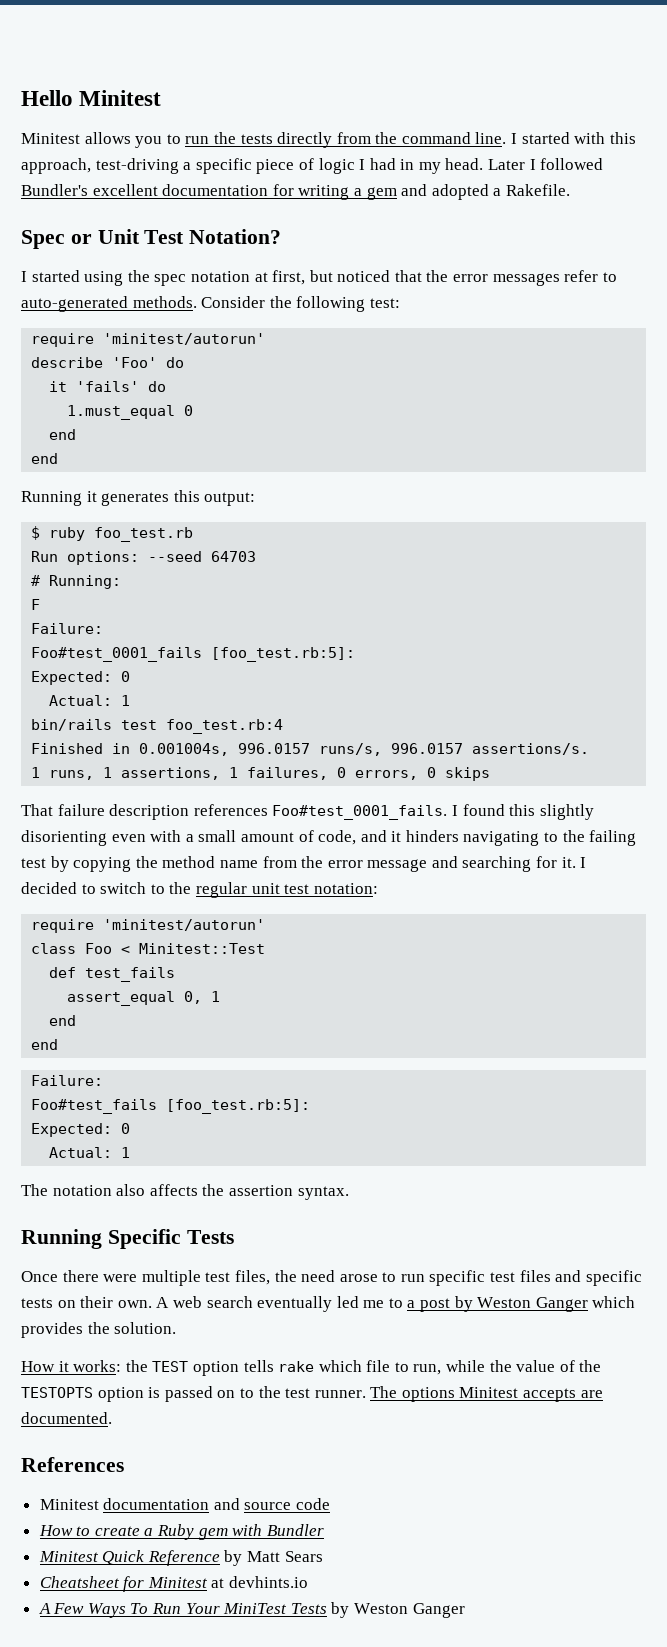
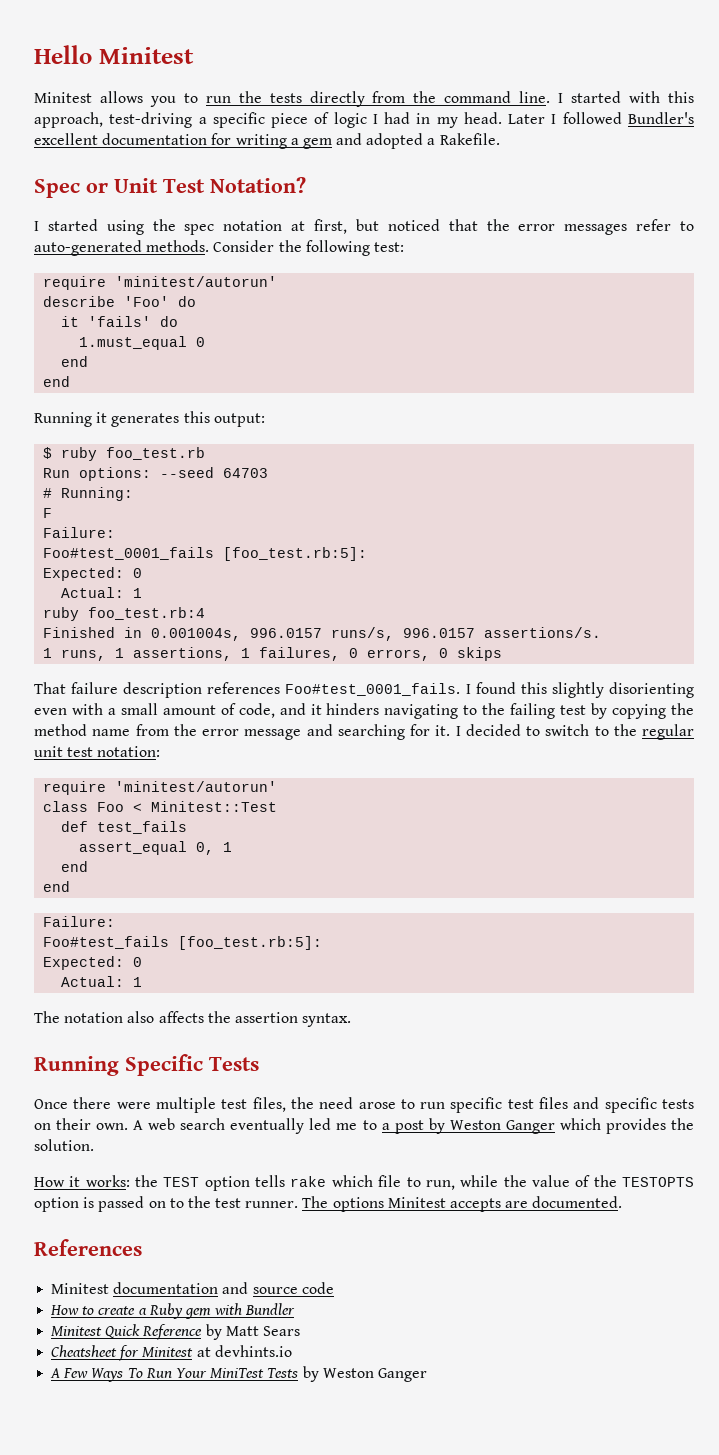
[31,719,158,731] bin/rails test -> [43,607,80,621] ruby

